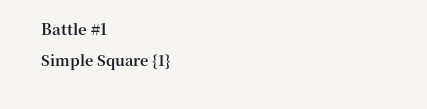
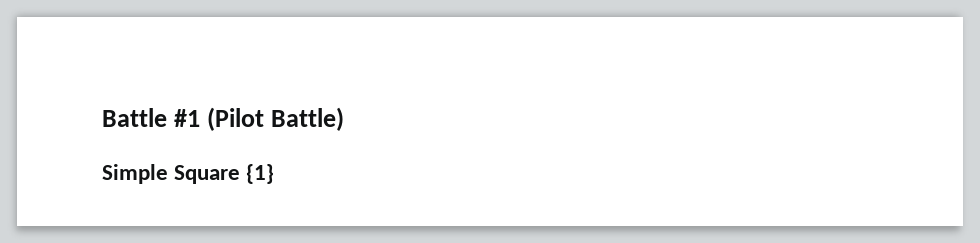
(108, 29) none -> [207,107,345,131] (Pilot Battle)

